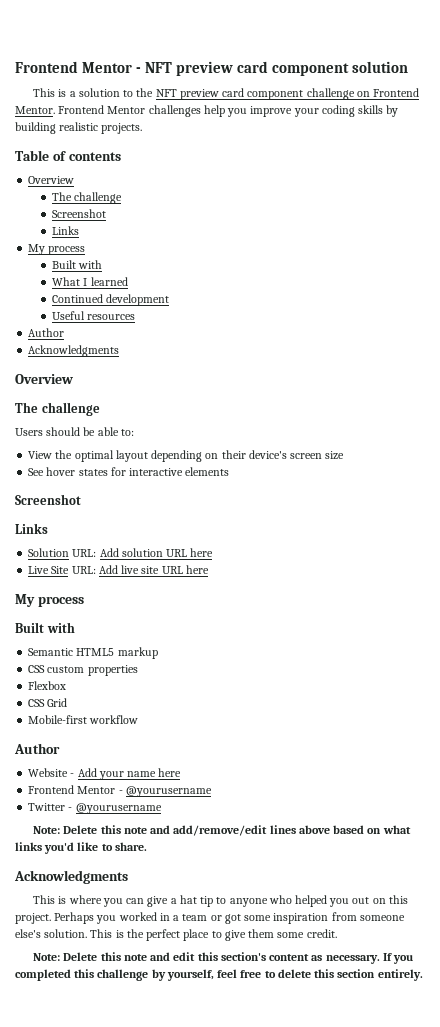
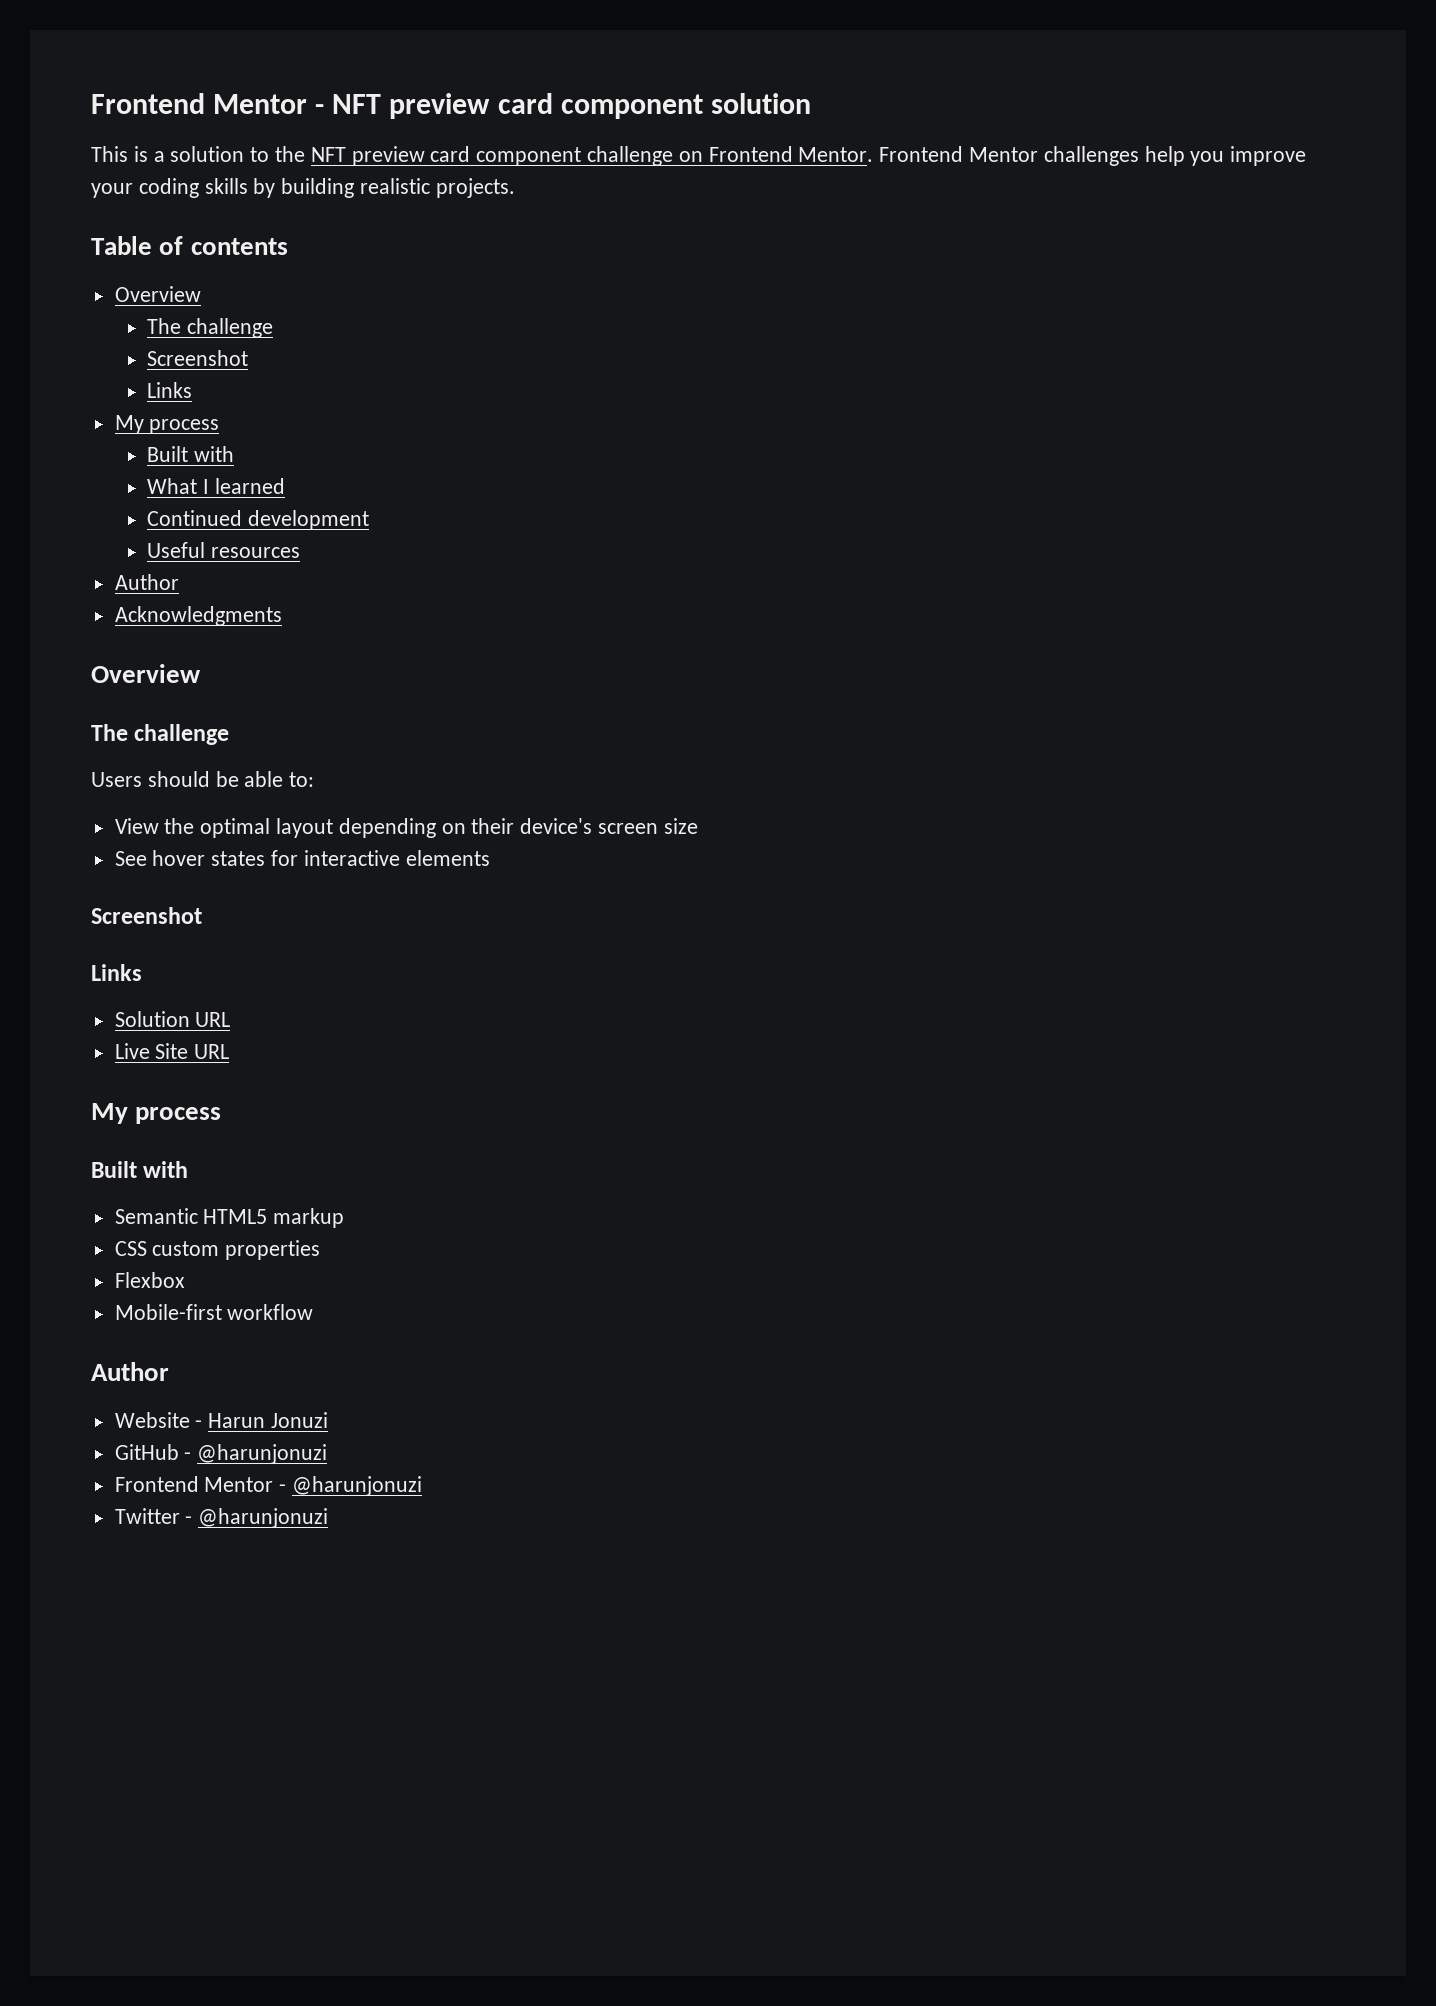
[72,548,214,557] URL: Add solution URL here -> [195,1012,231,1027] URL
[71,565,209,574] URL: Add live site URL here -> [194,1044,230,1059] URL
[28,698,68,707] // CSS Grid -> (185, 1280) none
[77,768,182,780] [28,785,212,797] Add your name here // Frontend Mentor - @yourusername -> [208,1412,329,1428] [114,1444,328,1464] [114,1476,423,1496] Harun Jonuzi // GitHub - @harunjonuzi // Frontend Mentor - @harunjonuzi
[75,803,162,814] [33,825,411,836] [15,842,147,854] [14,870,128,884] [33,895,408,907] [15,912,405,924] [15,929,337,941] [33,952,413,964] [15,969,423,981] @yourusername // Note: Delete this note and add/remove/edit lines above based on what links you'd like to share. // Acknowledgments // This is where you can give a hat tip to anyone who helped you out on this project. Perhaps you worked in a team or got some inspiration from someone else's solution. This is the perfect place to give them some credit. // Note: Delete this note and edit this section's content as necessary. If you completed this challenge by yourself, feel free to delete this section entirely. -> [198,1508,329,1528] @harunjonuzi

